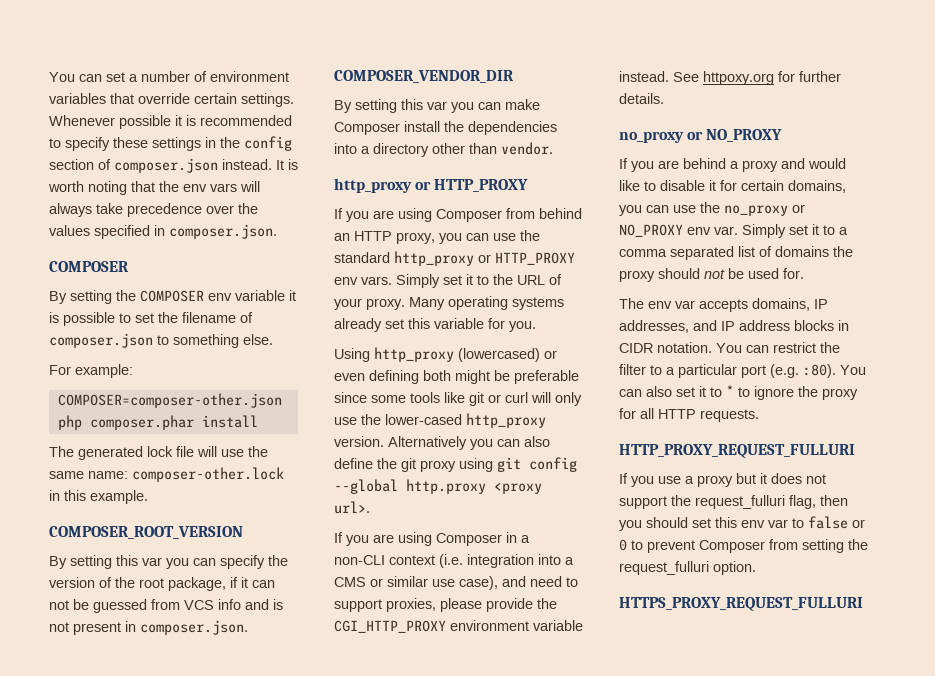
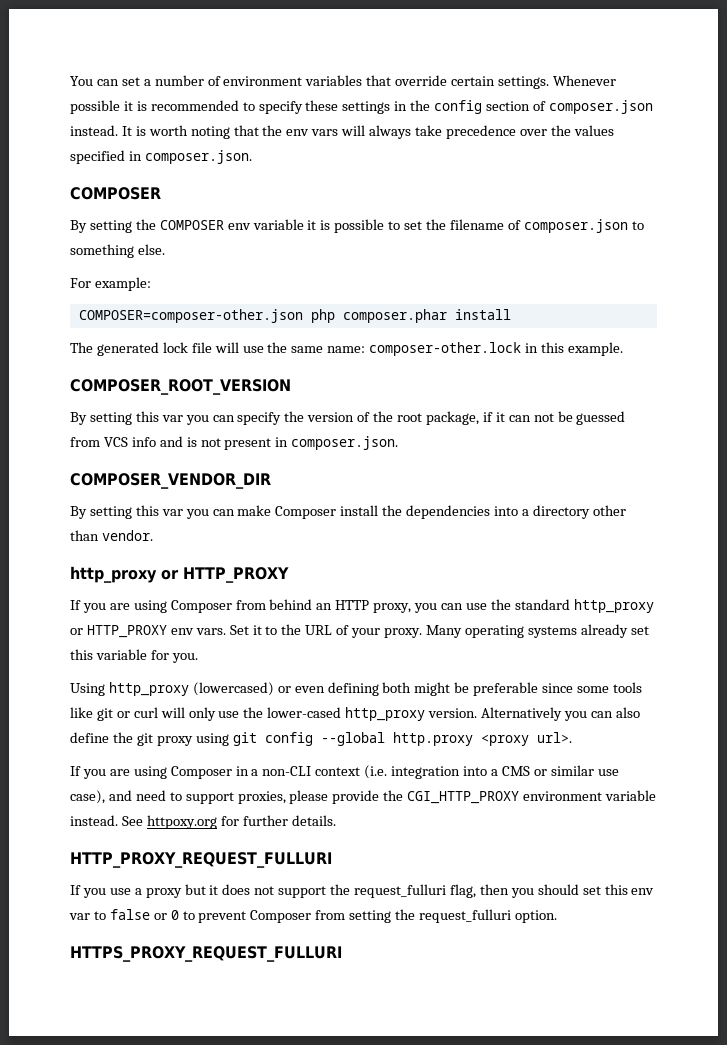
[396,274,462,288] Simply set -> [229,625,249,635] Set
[619,129,783,143] [619,158,846,172] [619,180,846,193] [619,202,805,216] [619,224,848,238] [619,246,853,260] [619,268,804,282] [619,298,828,312] [619,320,849,333] [619,342,840,353] [619,364,866,378] [619,385,858,400] [619,408,759,422] // no_proxy or NO_PROXY // If you are behind a proxy and would like to disable it for certain domains, you can use the no_proxy or NO_PROXY env var. Simply set it to a comma separated list of domains the proxy should not be used for. // The env var accepts domains, IP addresses, and IP address blocks in CIDR notation. You can restrict the filter to a particular port (e.g. :80). You can also set it to * to ignore the proxy for all HTTP requests. -> (336, 820) none

